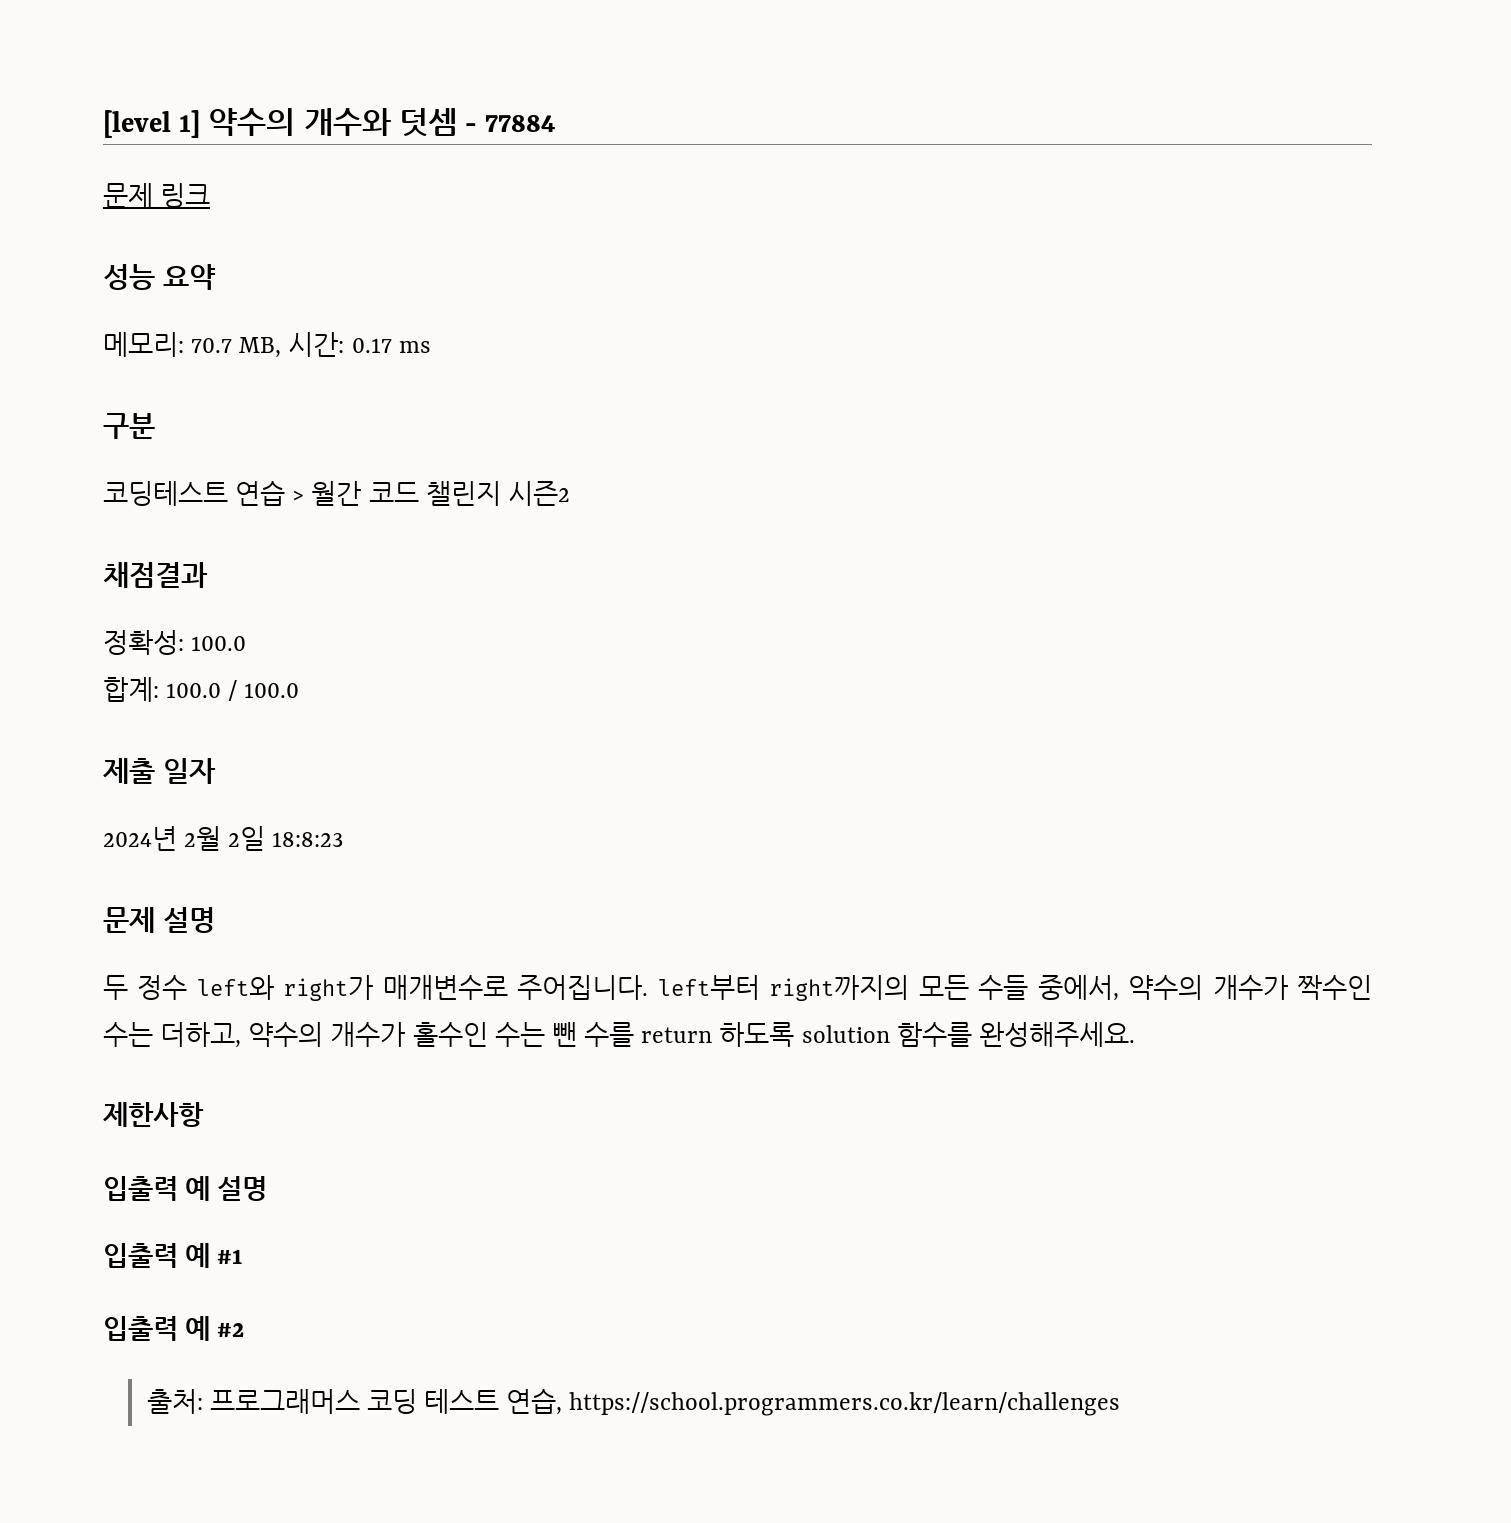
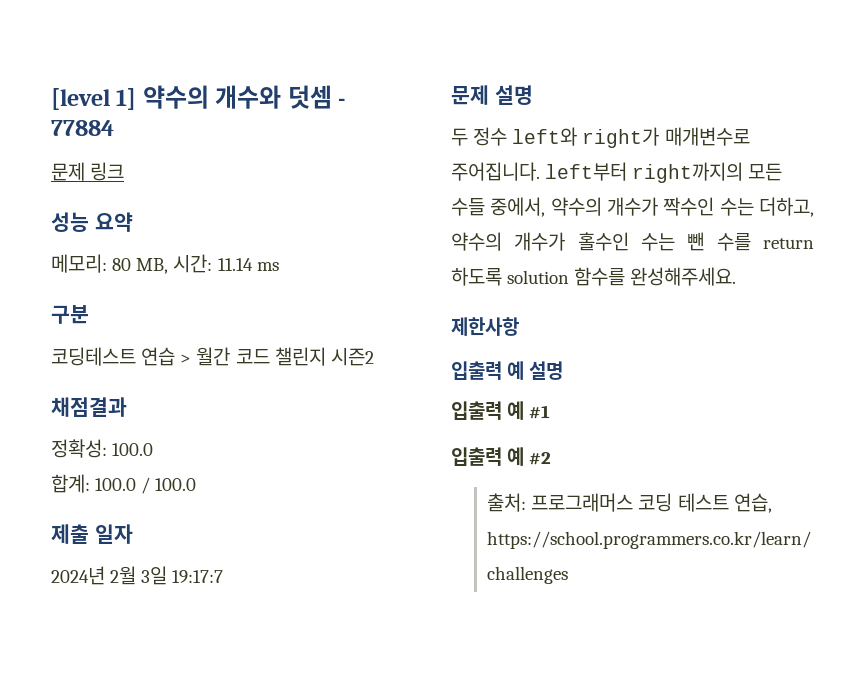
[191,338,233,353] 70.7 -> [112,258,132,271] 80
[351,338,392,353] 0.17 -> [217,258,253,271] 11.14
[228,826,344,851] 2일 18:8:23 -> [141,566,224,585] 3일 19:17:7

